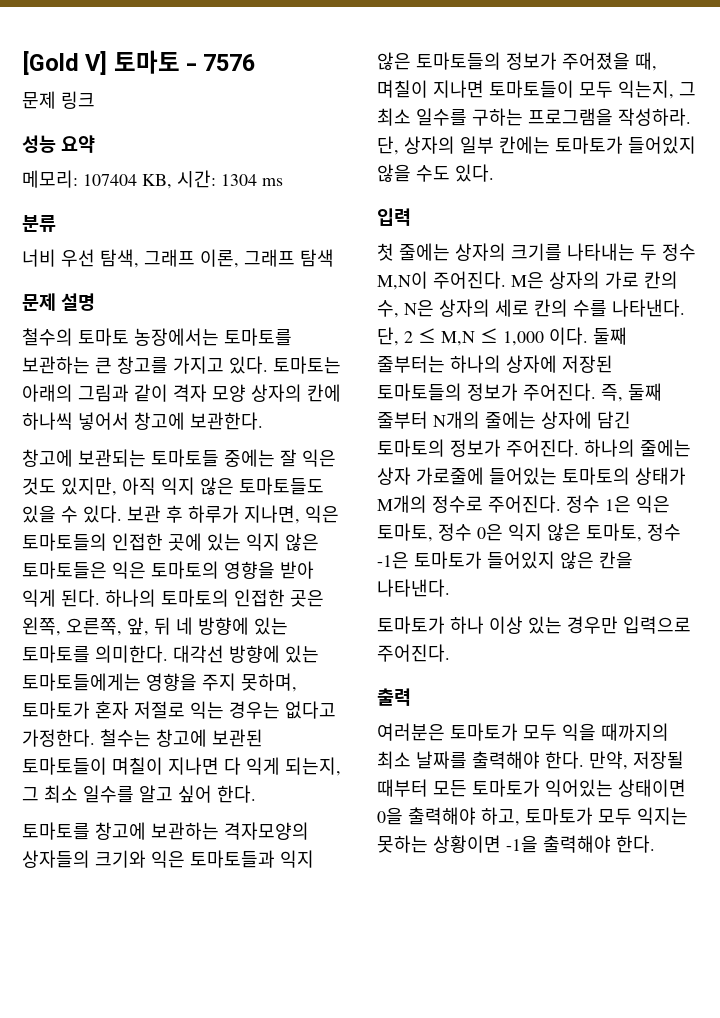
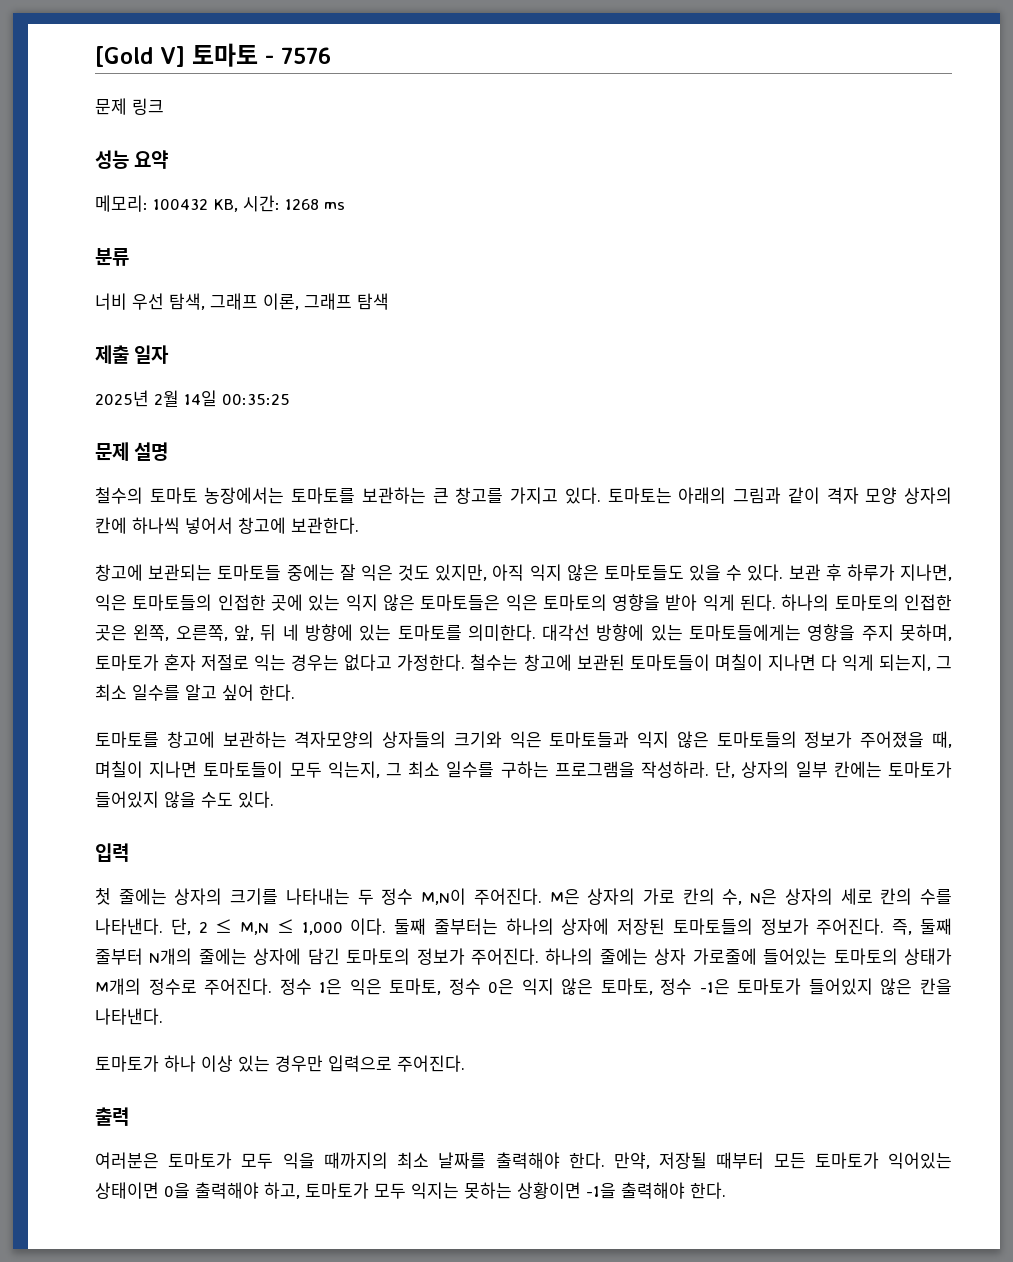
[83,174,137,186] 107404 -> [153,199,208,210] 100432
[221,174,257,186] 1304 -> [285,199,319,210] 1268
(334, 258) none -> [95,345,170,364] [95,390,290,407] // 제출 일자 // 2025년 2월 14일 00:35:25

